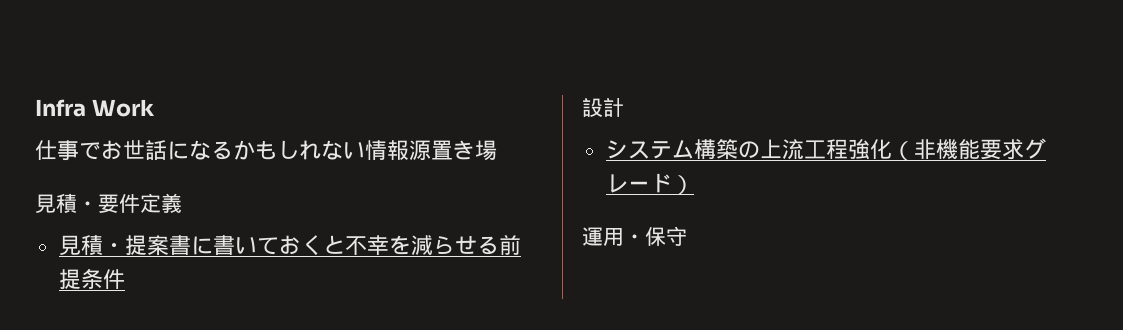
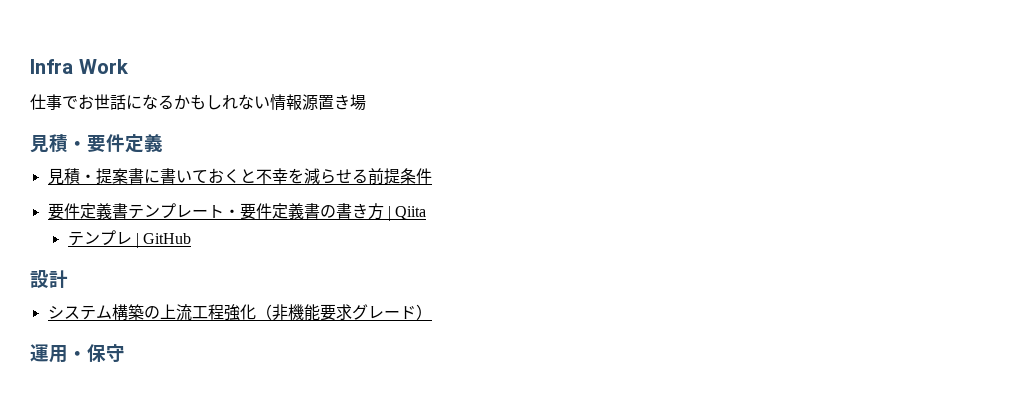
(125, 279) none -> [47,203,427,221] [67,230,192,248] // 要件定義書テンプレート・要件定義書の書き方 | Qiita // テンプレ | GitHub

